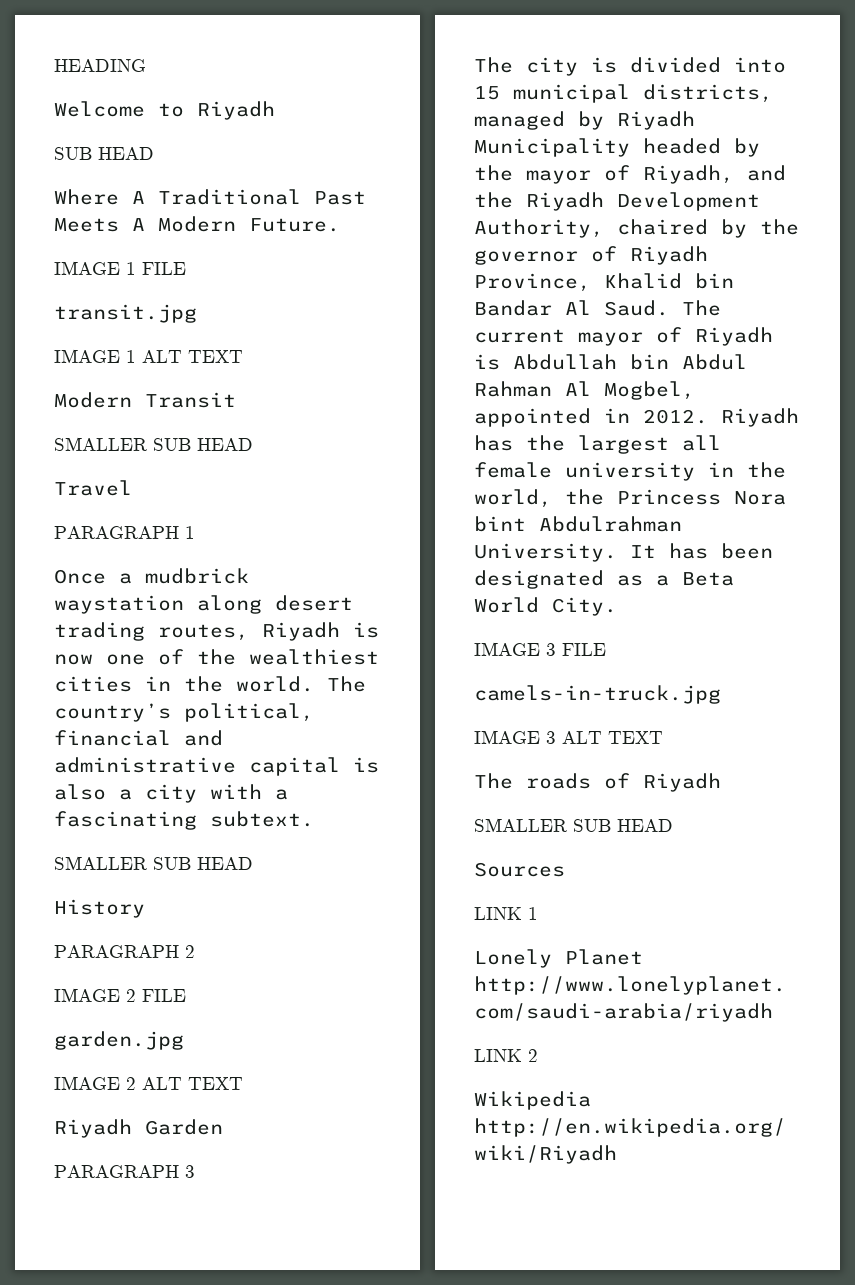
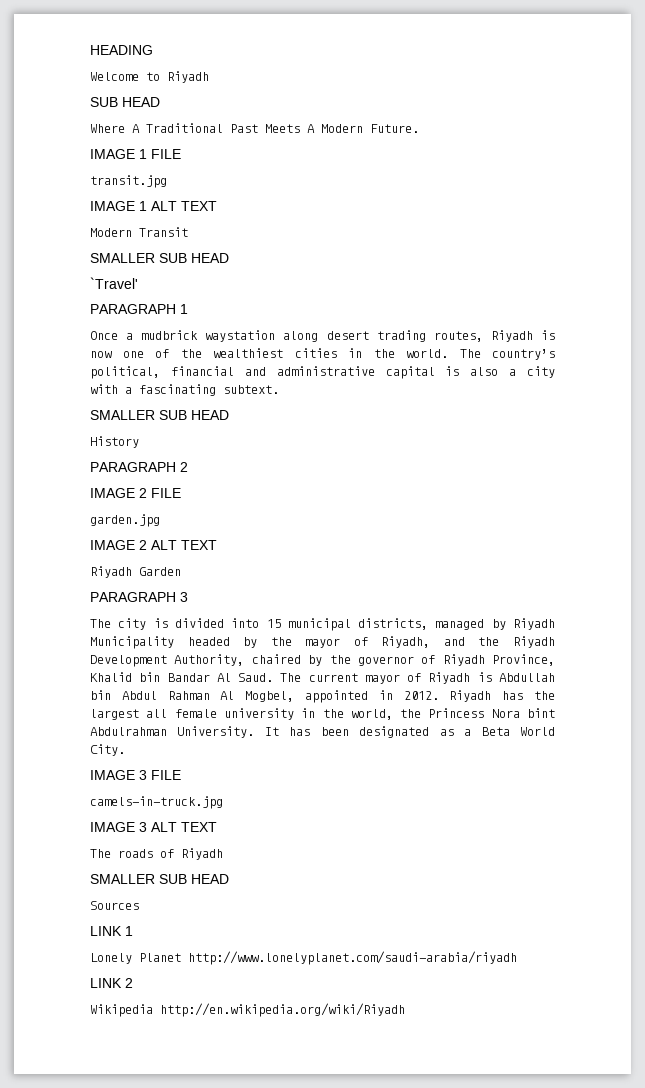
[54,480,132,496] Travel -> [90,277,138,289] `Travel'

